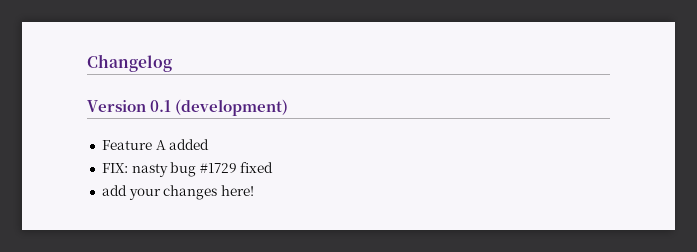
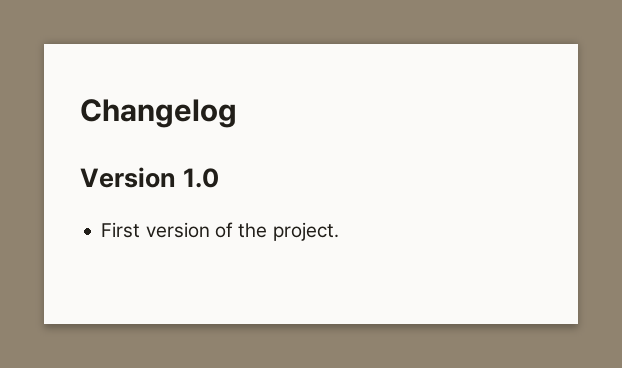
[150,99,289,116] [101,139,210,150] [101,162,274,177] [101,185,254,200] 0.1 (development) // Feature A added // FIX: nasty bug #1729 fixed // add your changes here! -> [183,168,220,188] [101,222,339,241] 1.0 // First version of the project.

